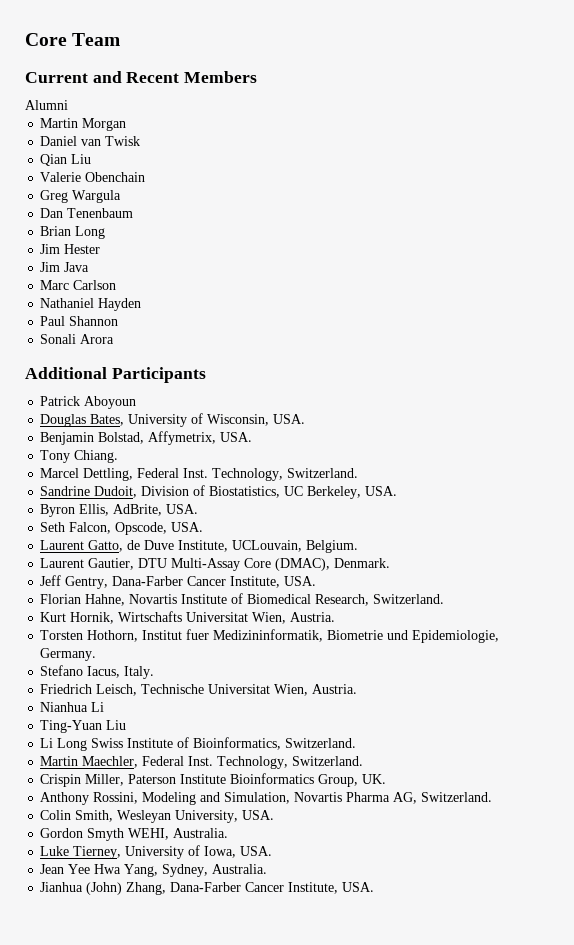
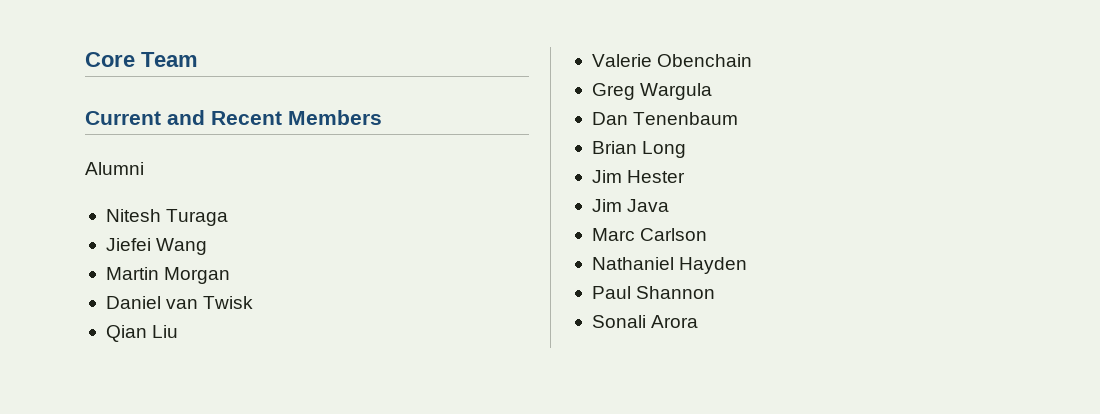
(68, 105) none -> [105,209,229,226] [105,238,208,255] // Nitesh Turaga // Jiefei Wang
[25,367,206,383] [40,396,137,409] [40,413,306,427] [40,431,253,445] [40,450,119,463] [40,468,359,481] [40,485,398,499] [40,504,199,517] [40,522,204,535] [40,540,359,553] [40,558,391,571] [40,575,317,589] [40,593,445,606] [40,611,336,624] [40,629,500,643] [40,648,97,661] [40,665,155,679] [40,684,358,696] [40,702,105,712] [40,720,127,733] [40,737,357,751] [40,756,364,769] [40,773,387,787] [40,792,493,805] [40,810,275,823] [40,828,229,841] [40,845,273,859] [40,864,268,877] [40,882,375,895] // Additional Participants // Patrick Aboyoun // Douglas Bates, University of Wisconsin, USA. // Benjamin Bolstad, Affymetrix, USA. // Tony Chiang. // Marcel Dettling, Federal Inst. Technology, Switzerland. // Sandrine Dudoit, Division of Biostatistics, UC Berkeley, USA. // Byron Ellis, AdBrite, USA. // Seth Falcon, Opscode, USA. // Laurent Gatto, de Duve Institute, UCLouvain, Belgium. // Laurent Gautier, DTU Multi-Assay Core (DMAC), Denmark. // Jeff Gentry, Dana-Farber Cancer Institute, USA. // Florian Hahne, Novartis Institute of Biomedical Research, Switzerland. // Kurt Hornik, Wirtschafts Universitat Wien, Austria. // Torsten Hothorn, Institut fuer Medizininformatik, Biometrie und Epidemiologie, Germany. // Stefano Iacus, Italy. // Friedrich Leisch, Technische Universitat Wien, Austria. // Nianhua Li // Ting-Yuan Liu // Li Long Swiss Institute of Bioinformatics, Switzerland. // Martin Maechler, Federal Inst. Technology, Switzerland. // Crispin Miller, Paterson Institute Bioinformatics Group, UK. // Anthony Rossini, Modeling and Simulation, Novartis Pharma AG, Switzerland. // Colin Smith, Wesleyan University, USA. // Gordon Smyth WEHI, Australia. // Luke Tierney, University of Iowa, USA. // Jean Yee Hwa Yang, Sydney, Australia. // Jianhua (John) Zhang, Dana-Farber Cancer Institute, USA. -> (699, 321) none

